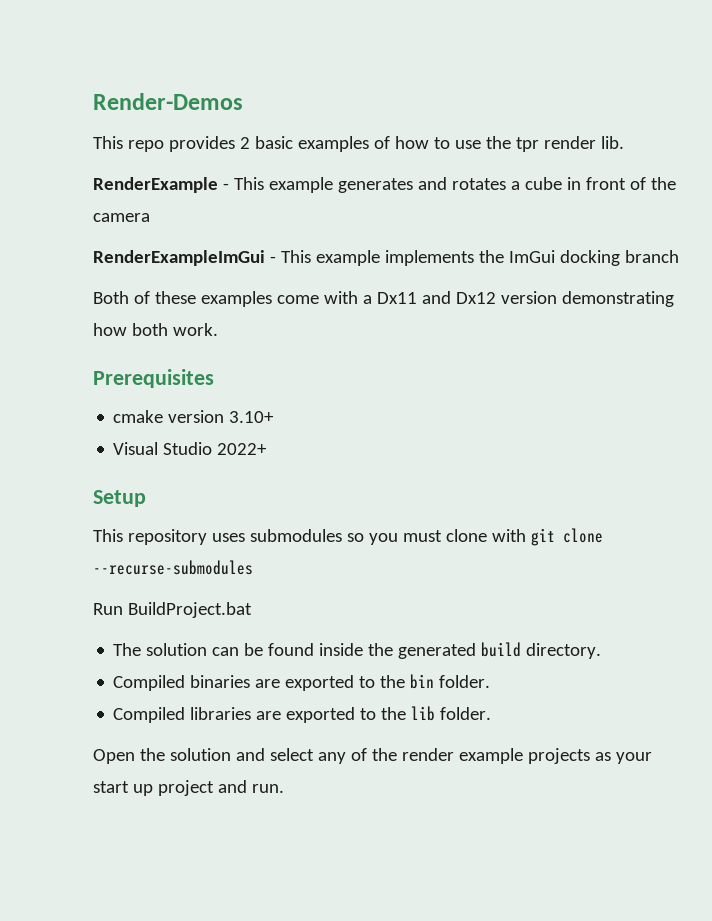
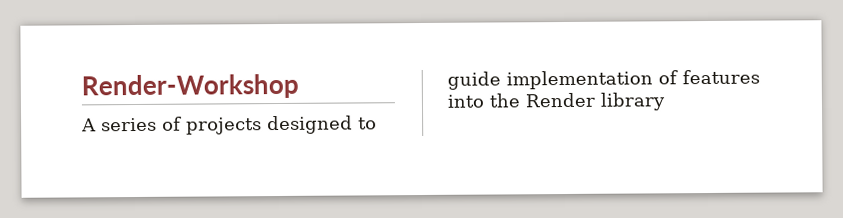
[93,93,243,110] [93,136,624,152] [93,177,676,193] [93,213,150,222] [93,250,679,266] [93,291,674,307] [93,323,218,336] [93,369,214,388] [113,410,275,423] [113,442,268,455] [93,490,146,507] [93,528,603,546] [93,560,253,575] [93,602,252,618] [113,642,602,659] [113,674,491,691] [113,706,492,723] [93,748,652,764] [93,780,284,796] Render-Demos // This repo provides 2 basic examples of how to use the tpr render lib. // RenderExample - This example generates and rotates a cube in front of the camera // RenderExampleImGui - This example implements the ImGui docking branch // Both of these examples come with a Dx11 and Dx12 version demonstrating how both work. // Prerequisites // cmake version 3.10+ // Visual Studio 2022+ // Setup // This repository uses submodules so you must clone with git clone --recurse-submodules // Run BuildProject.bat // The solution can be found inside the generated build directory. // Compiled binaries are exported to the bin folder. // Compiled libraries are exported to the lib folder. // Open the solution and select any of the render example projects as your start up project and run. -> [81,73,299,100] [81,115,377,135] [447,69,760,90] [447,92,666,111] Render-Workshop // A series of projects designed to guide implementation of features into the Render library

